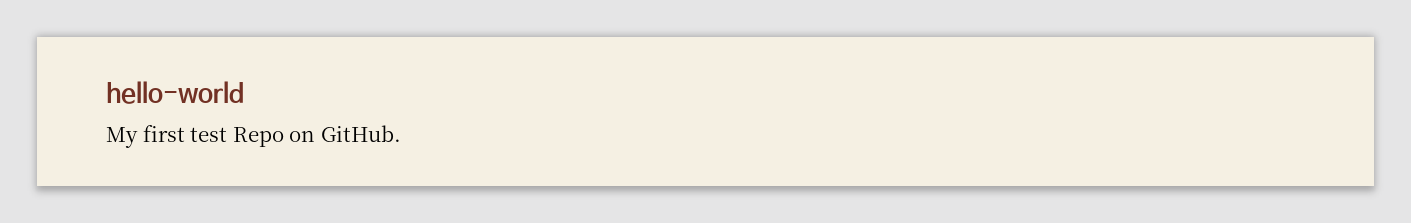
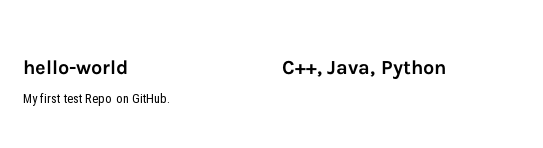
(401, 133) none -> [282,60,446,80] // C++, Java, Python

